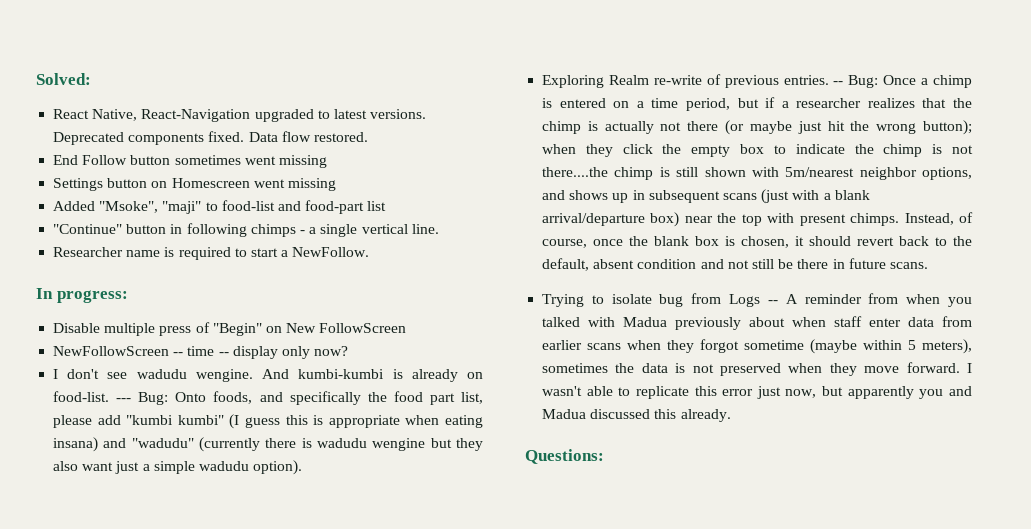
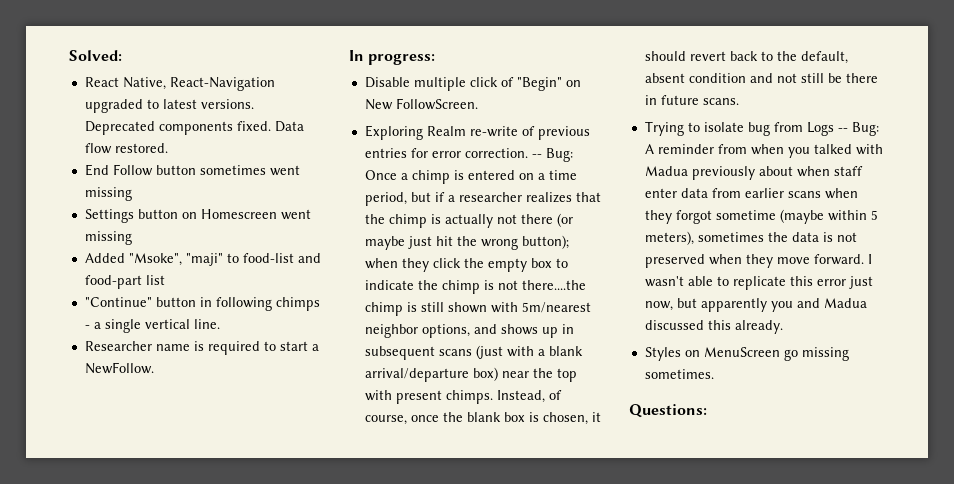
[159,326,192,336] press -> [469,77,498,87] click
[319,323,407,333] [53,346,349,359] [53,369,483,382] [53,391,483,405] [53,414,483,429] [53,437,483,452] [53,460,303,475] FollowScreen // NewFollowScreen -- time -- display only now? // I don't see wadudu wengine. And kumbi-kumbi is already on food-list. --- Bug: Onto foods, and specifically the food part list, please add "kumbi kumbi" (I guess this is appropriate when eating insana) and "wadudu" (currently there is wadudu wengine but they also want just a simple wadudu option). -> [395,98,478,110] FollowScreen.
[783,75,829,85] entries. -> [364,148,528,158] entries for error correction.
(778, 302) none -> [851,122,879,136] Bug:
(731, 415) none -> [644,347,849,361] [644,369,714,379] // Styles on MenuScreen go missing sometimes.

